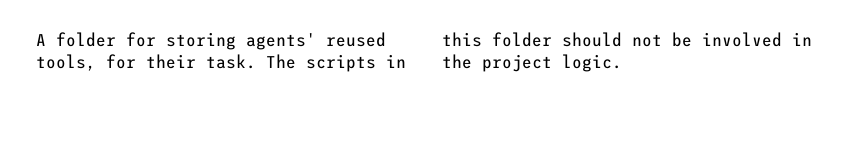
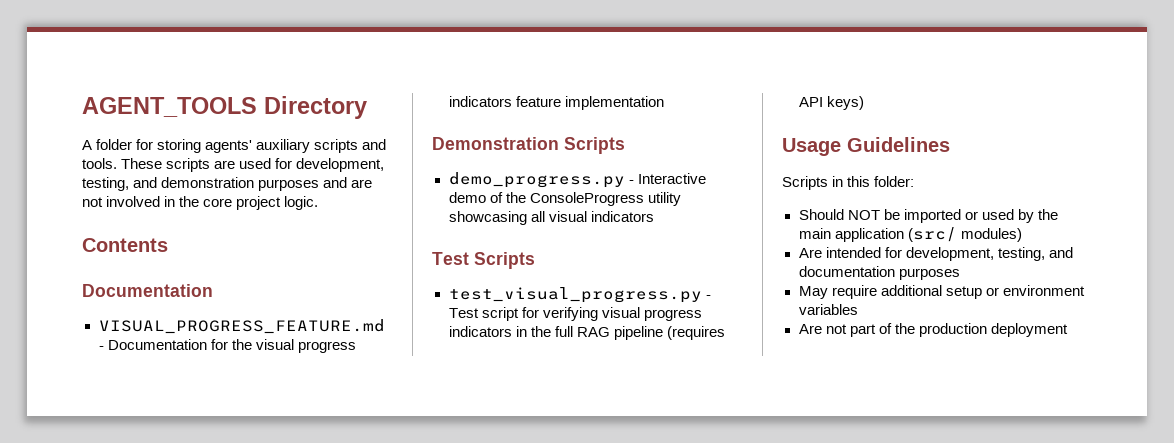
(36, 40) none -> [82,96,367,119] AGENT_TOOLS Directory //
[326,32,386,47] [36,54,406,72] [442,32,692,47] reused tools, for their task. The scripts in this folder should not be -> [256,139,387,153] [82,158,385,172] [82,177,373,191] [82,197,103,207] auxiliary scripts and tools. These scripts are used for development, testing, and demonstration purposes and are not
(472, 61) none -> [203,198,233,207] core
(622, 63) none -> [82,238,168,252] [82,284,213,297] [98,319,385,334] [98,339,356,353] [448,96,664,110] [432,137,625,154] [448,172,706,188] [448,192,681,206] [448,211,654,225] [432,252,535,269] [448,287,711,303] [448,307,702,321] [448,326,725,340] [798,96,864,110] [782,137,950,156] [782,176,915,190] [798,209,1058,223] [798,227,1022,242] [798,247,1073,261] [798,266,960,280] [798,285,1085,299] [798,304,858,315] [798,323,1068,337] // Contents // Documentation // VISUAL_PROGRESS_FEATURE.md - Documentation for the visual progress indicators feature implementation // Demonstration Scripts // demo_progress.py - Interactive demo of the ConsoleProgress utility showcasing all visual indicators // Test Scripts // test_visual_progress.py - Test script for verifying visual progress indicators in the full RAG pipeline (requires API keys) // Usage Guidelines // Scripts in this folder: // Should NOT be imported or used by the main application (src/ modules) // Are intended for development, testing, and documentation purposes // May require additional setup or environment variables // Are not part of the production deployment

